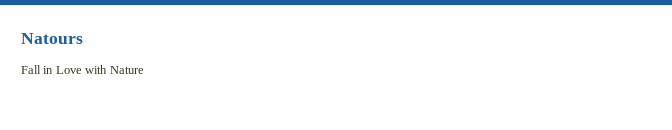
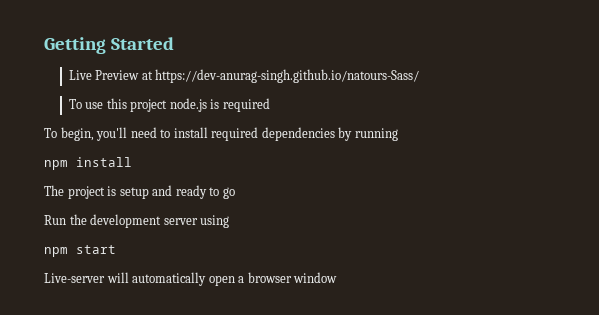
[21,33,83,44] [21,65,144,74] Natours // Fall in Love with Nature -> [44,37,174,54] [68,69,420,83] [68,98,270,112] [44,127,398,141] [44,157,132,170] [44,185,235,199] [44,214,230,228] [44,245,116,257] [44,272,338,286] Getting Started // Live Preview at https://dev-anurag-singh.github.io/natours-Sass/ // To use this project node.js is required // To begin, you'll need to install required dependencies by running // npm install // The project is setup and ready to go // Run the development server using // npm start // Live-server will automatically open a browser window

